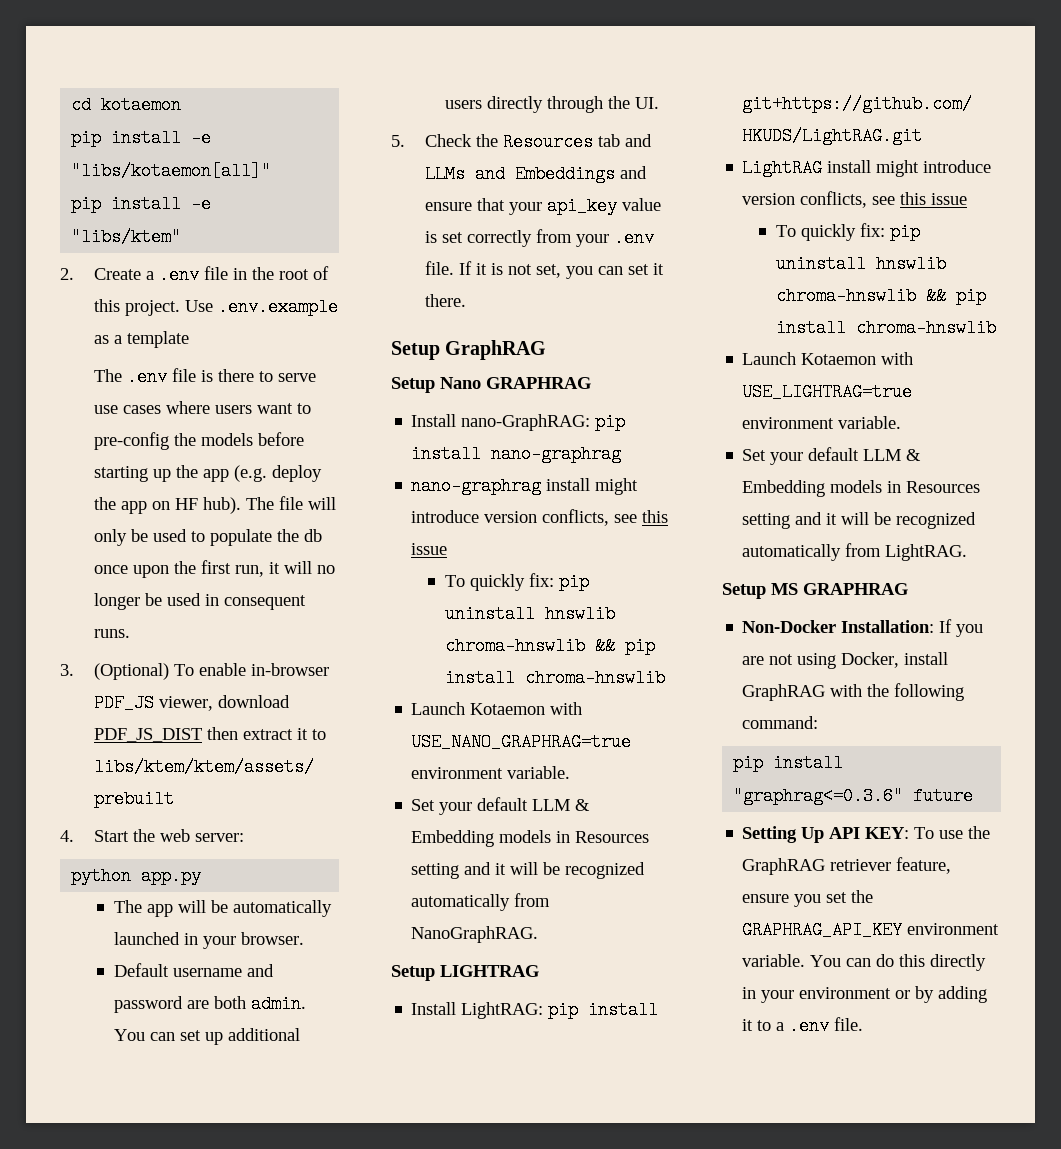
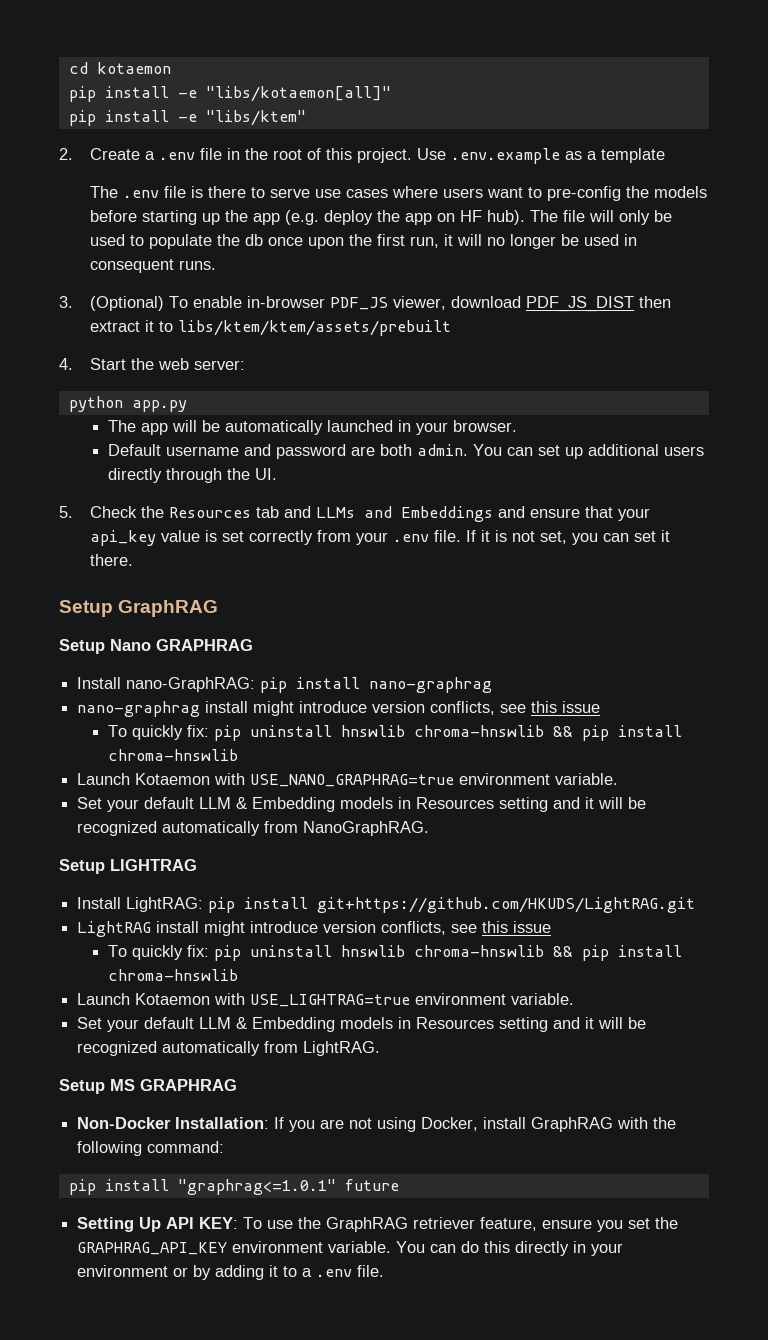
[733,787,904,805] "graphrag<=0.3.6" -> [177,1179,336,1195] "graphrag<=1.0.1"

